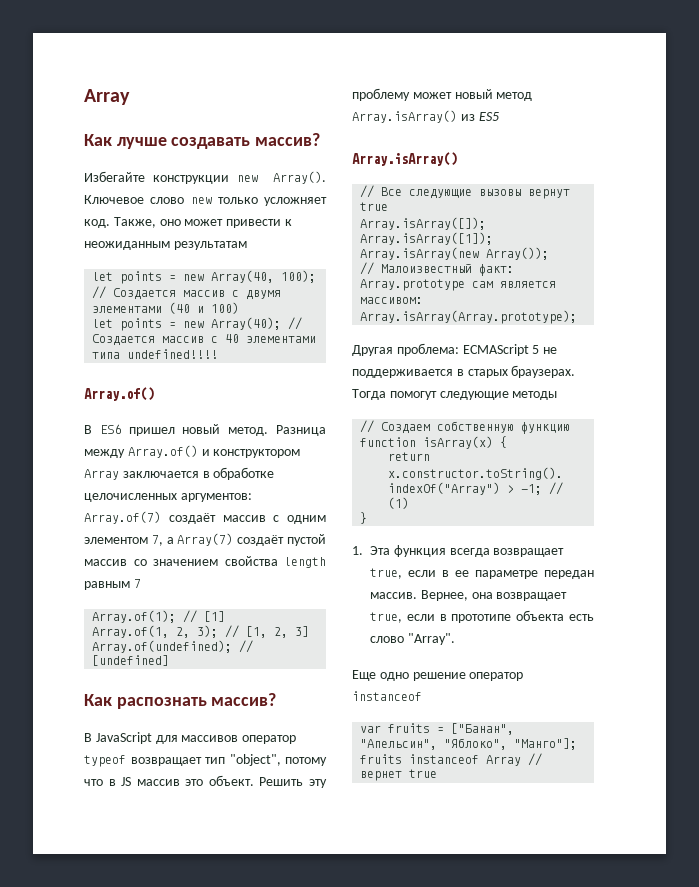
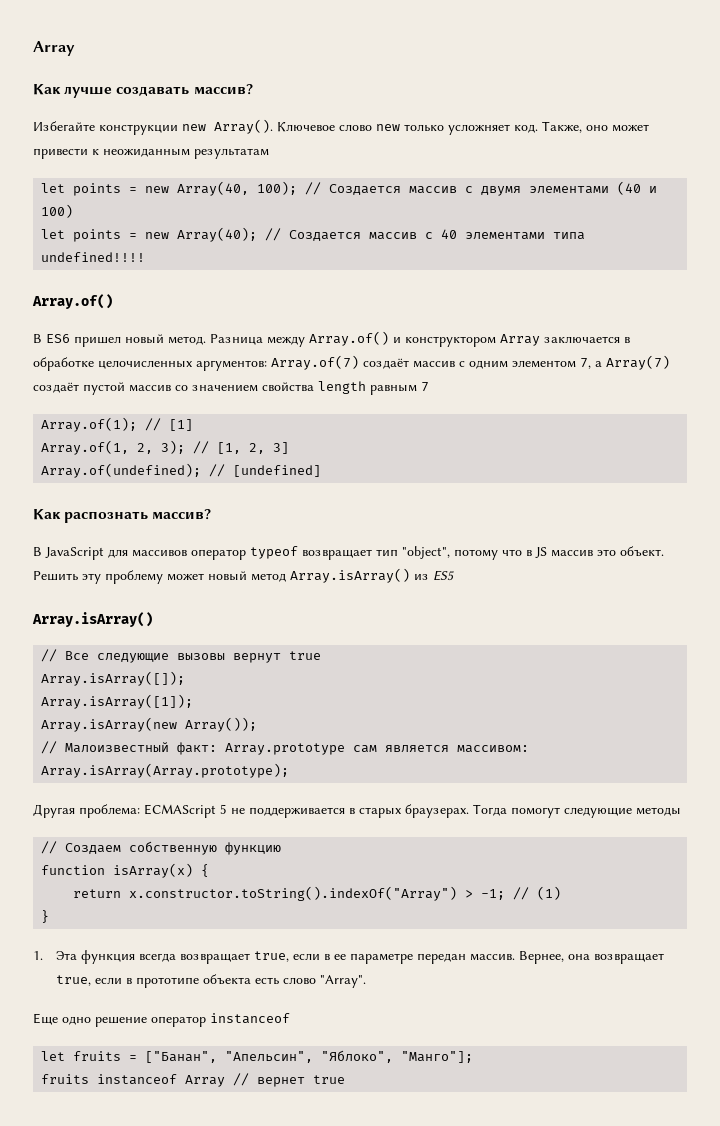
[360,725,382,733] var -> [41,1051,66,1061] let

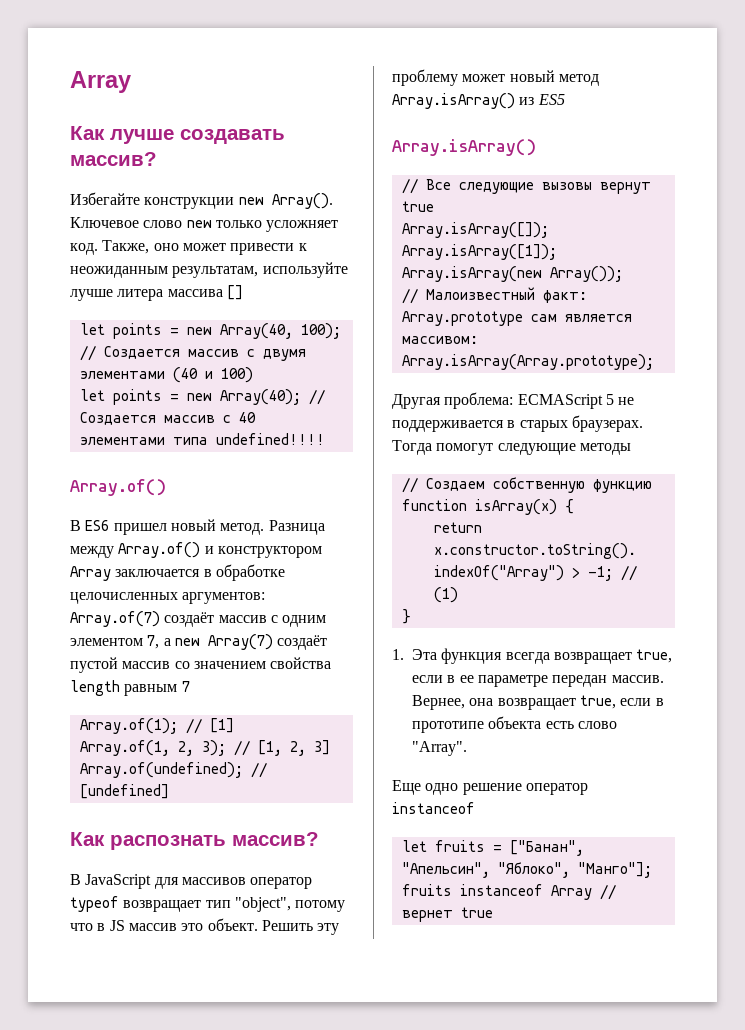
[194,148,269,159] результатам -> [172,262,348,278] [70,285,243,301] результатам, используйте лучше литера массива []
(602, 364) none -> [174,638,200,646] new

